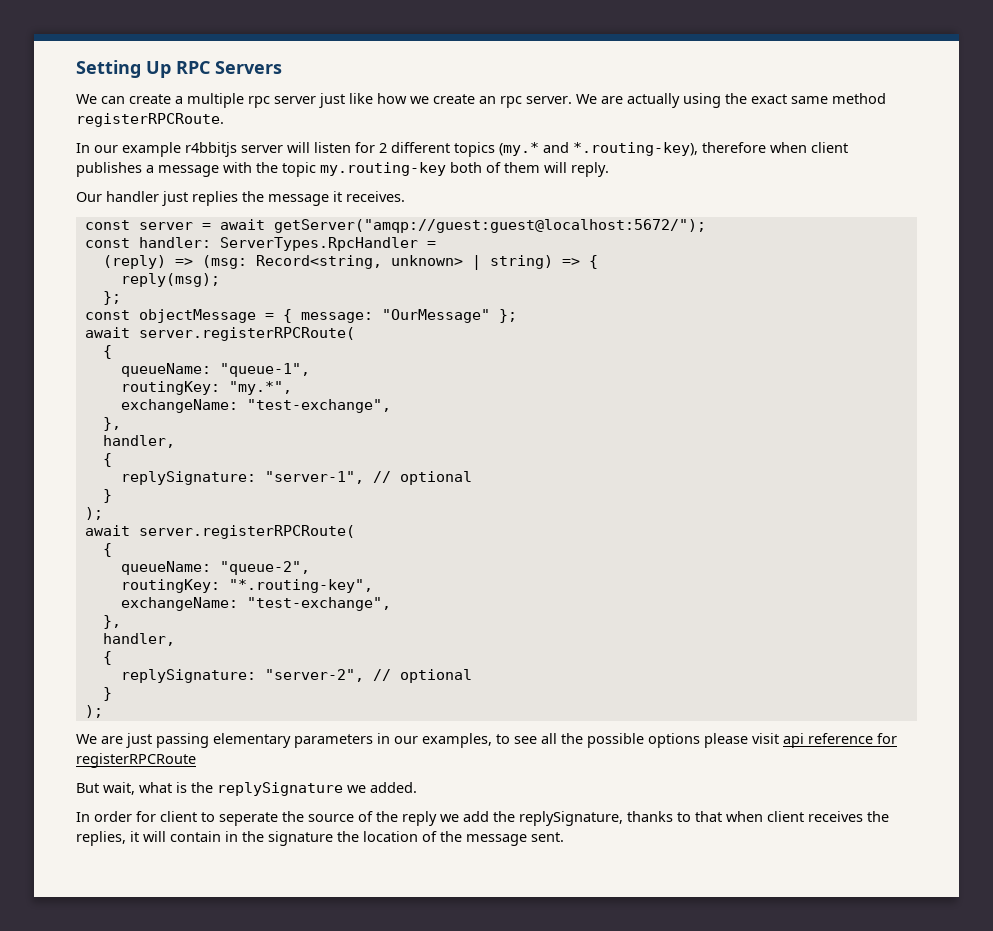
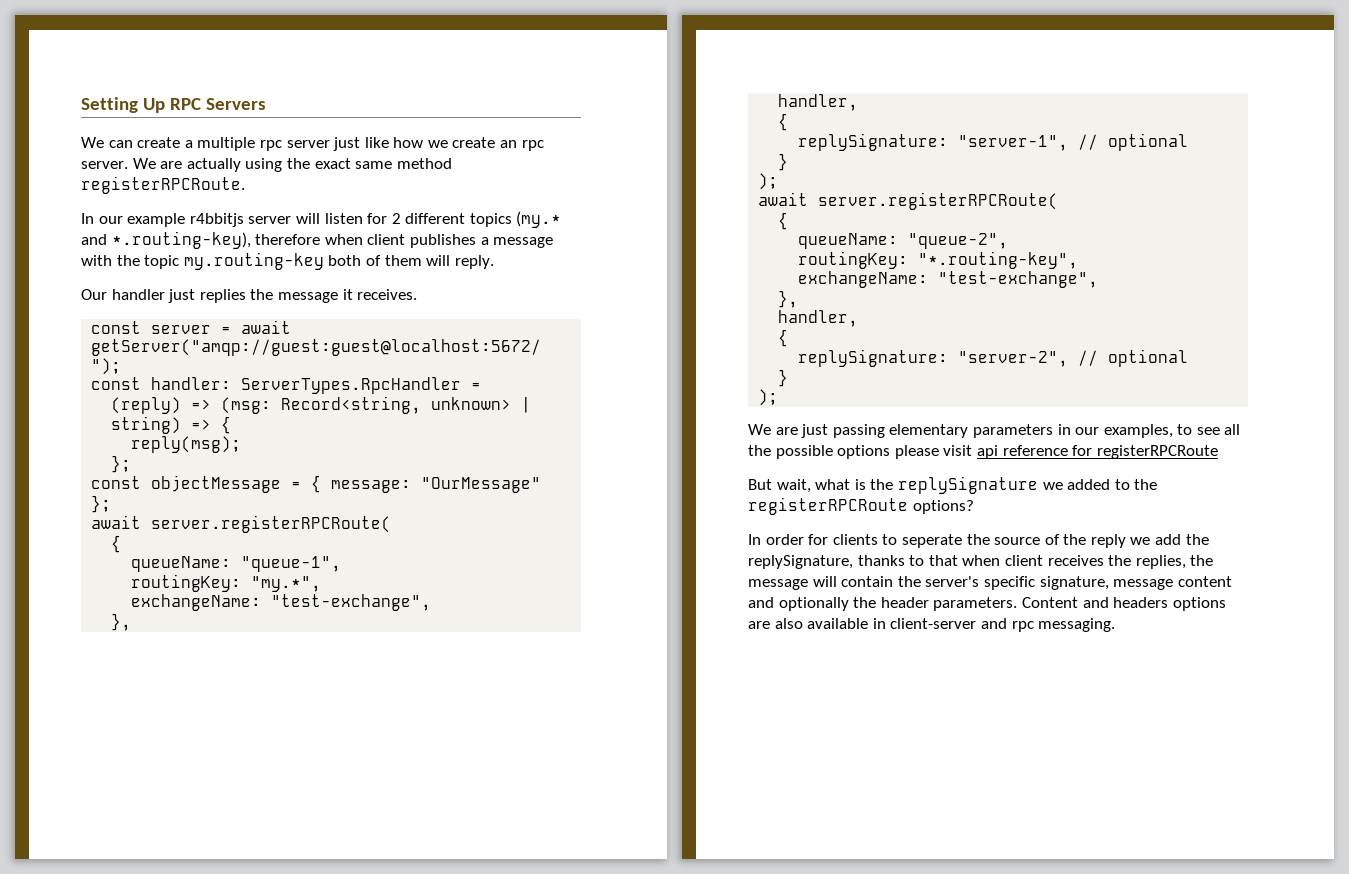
[370,782,417,793] added. -> [1067,479,1158,490] [748,497,974,515] added to the registerRPCRoute options?
[160,811,197,822] client -> [832,534,878,545] clients
[130,831,564,846] it will contain in the signature the location of the message sent. -> [1190,555,1214,566] [748,576,1232,590] [748,597,1226,611] [748,618,1116,632] the message will contain the server's specific signature, message content and optionally the header parameters. Content and headers options are also available in client-server and rpc messaging.

